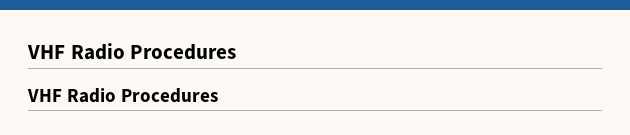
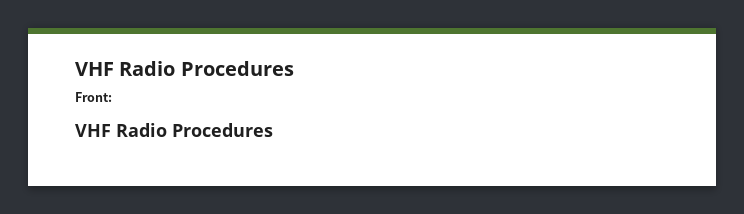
[27,43,237,60] VHF Radio Procedures -> [75,61,294,76] [75,92,112,102] VHF Radio Procedures // Front:

